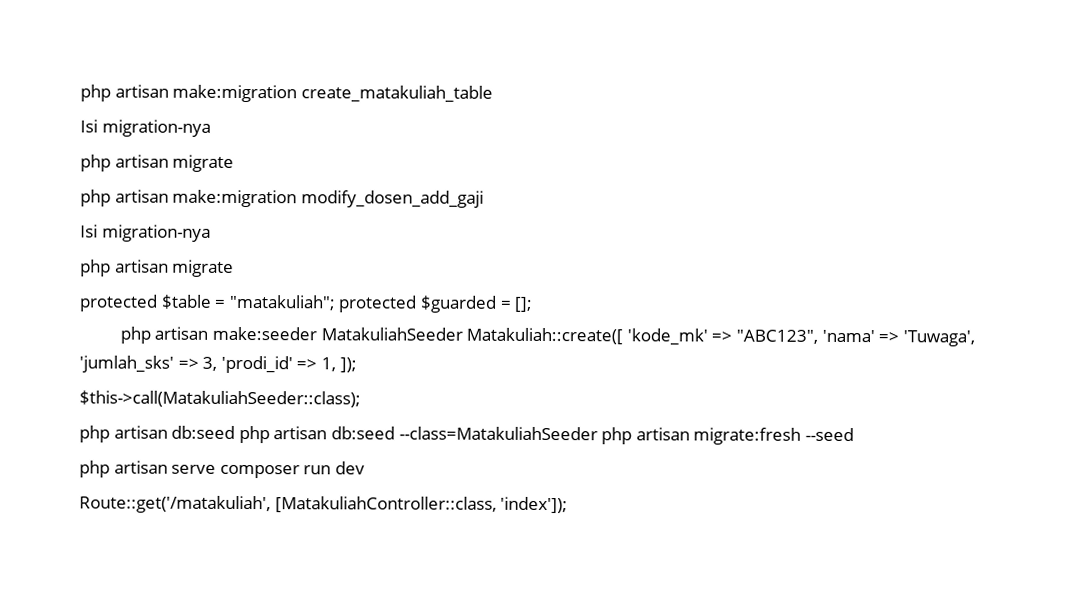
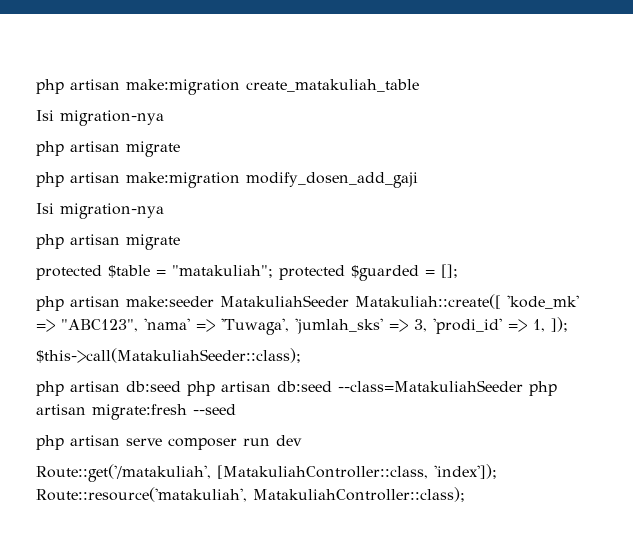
(569, 505) none -> [36,487,465,502] Route::resource('matakuliah', MatakuliahController::class);

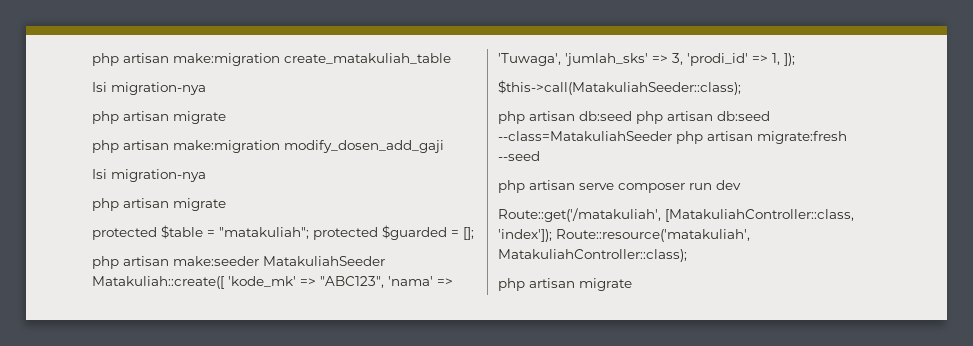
(465, 494) none -> [498,278,632,291] // php artisan migrate

